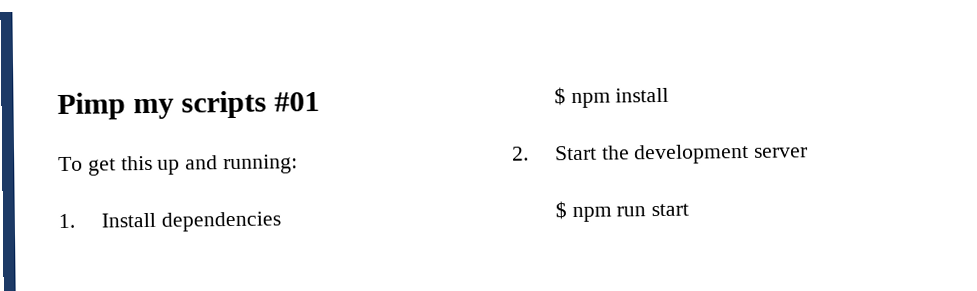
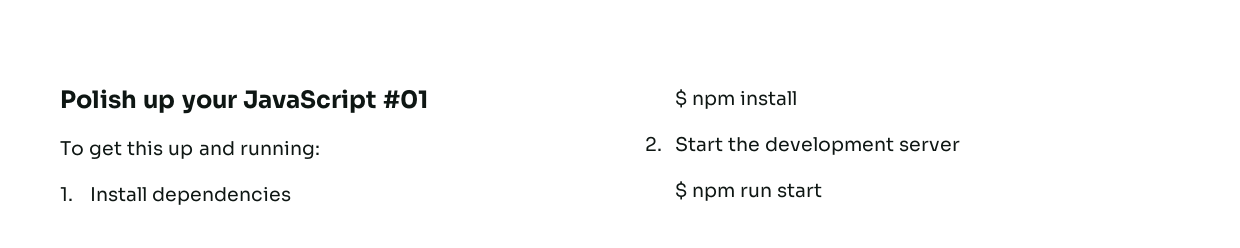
[57,90,268,121] Pimp my scripts -> [60,89,377,114] Polish up your JavaScript

